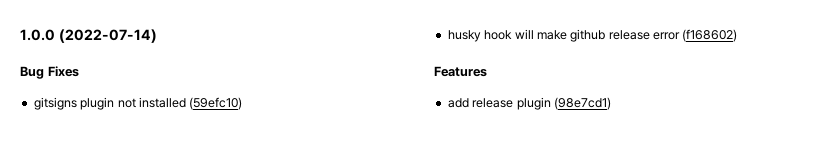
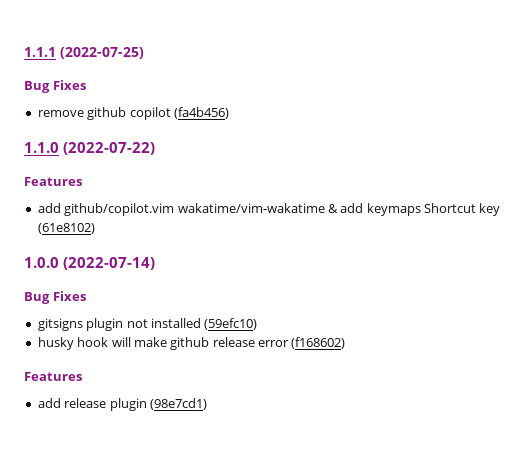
(20, 35) none -> [24,47,144,59] [24,80,86,93] [37,107,229,120] [24,142,155,155] [24,177,82,186] [37,203,501,216] [37,223,95,234] 1.1.1 (2022-07-25) // Bug Fixes // remove github copilot (fa4b456) // 1.1.0 (2022-07-22) // Features // add github/copilot.vim wakatime/vim-wakatime & add keymaps Shortcut key (61e8102) //

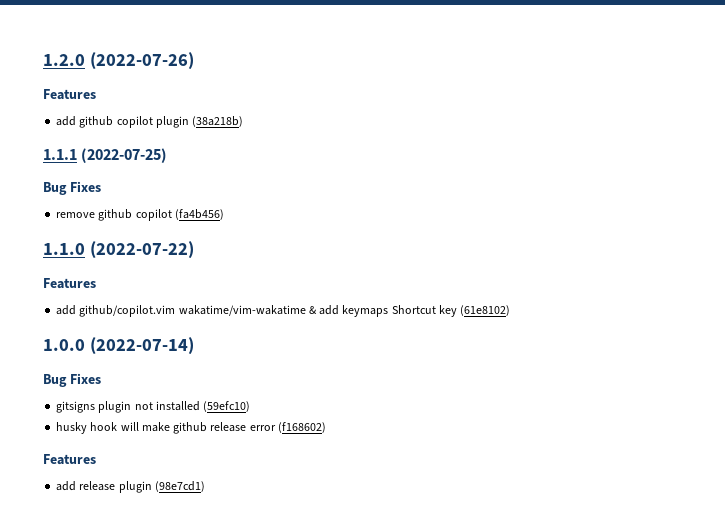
(24, 52) none -> [43,52,194,69] [43,89,96,100] [56,116,244,128] 1.2.0 (2022-07-26) // Features // add github copilot plugin (38a218b) //

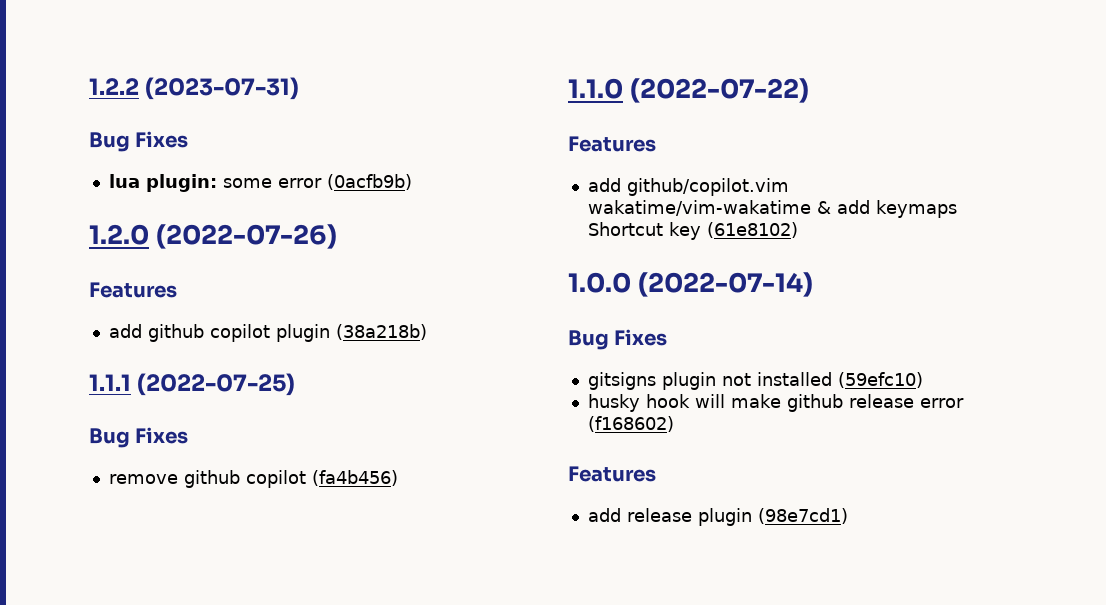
(43, 60) none -> [89,77,300,100] [89,131,189,152] [108,174,412,192] 1.2.2 (2023-07-31) // Bug Fixes // lua plugin: some error (0acfb9b) //

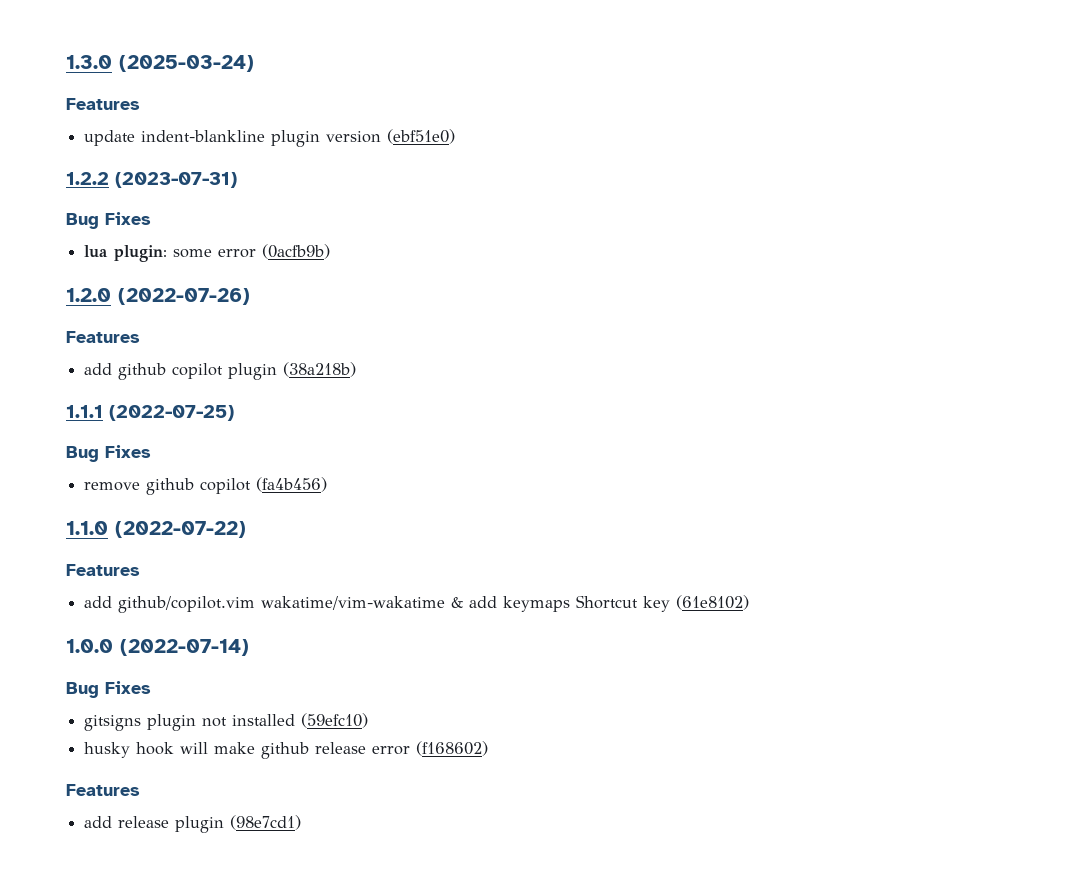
(89, 86) none -> [66,55,254,72] [66,98,140,110] [84,129,456,147] 1.3.0 (2025-03-24) // Features // update indent-blankline plugin version (ebf51e0) //

